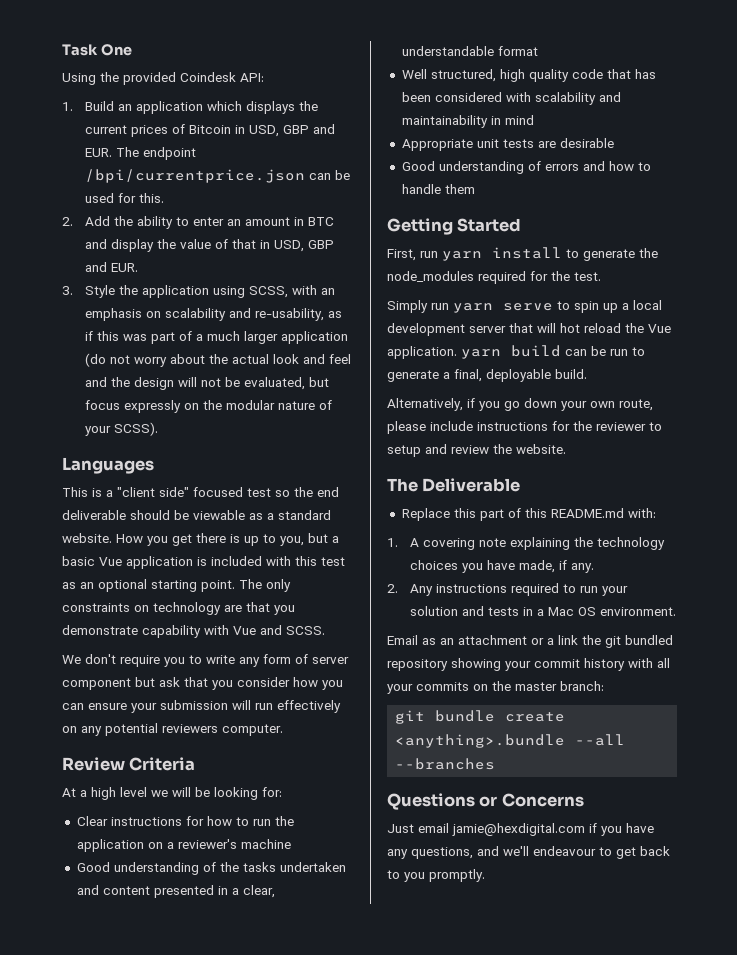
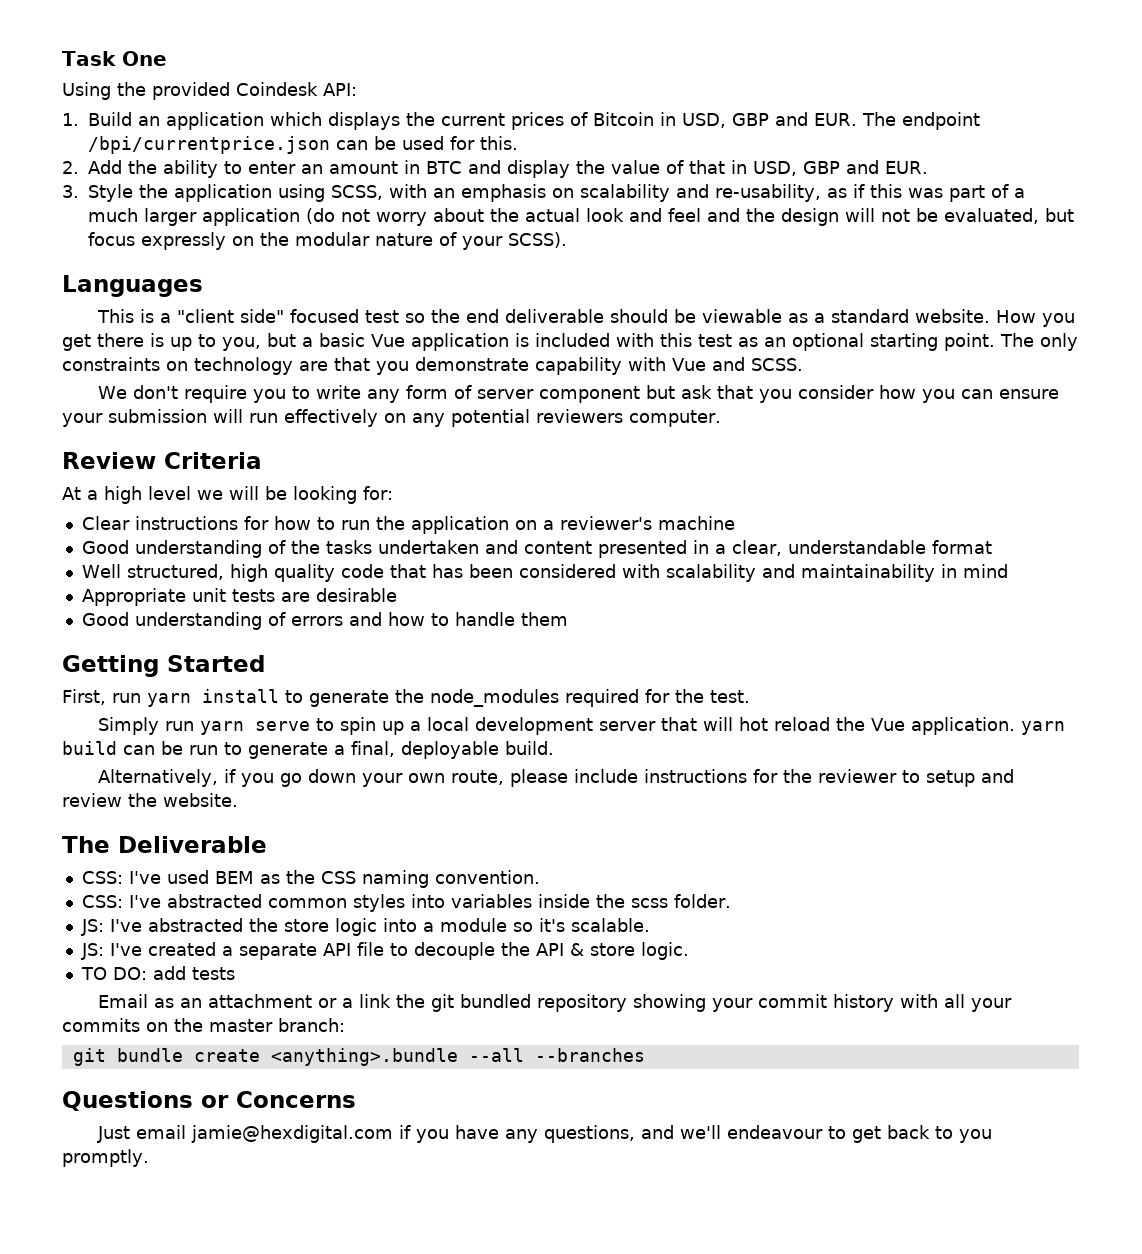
[401,508,656,521] [387,537,666,550] [410,560,595,573] [387,583,629,596] [410,606,677,616] Replace this part of this README.md with: // 1. A covering note explaining the technology choices you have made, if any. // 2. Any instructions required to run your solution and tests in a Mac OS environment. -> [81,870,540,888] [81,894,731,912] [80,918,650,936] [80,942,689,960] [80,966,235,980] CSS: I've used BEM as the CSS naming convention. // CSS: I've abstracted common styles into variables inside the scss folder. // JS: I've abstracted the store logic into a module so it's scalable. // JS: I've created a separate API file to decouple the API & store logic. // TO DO: add tests

